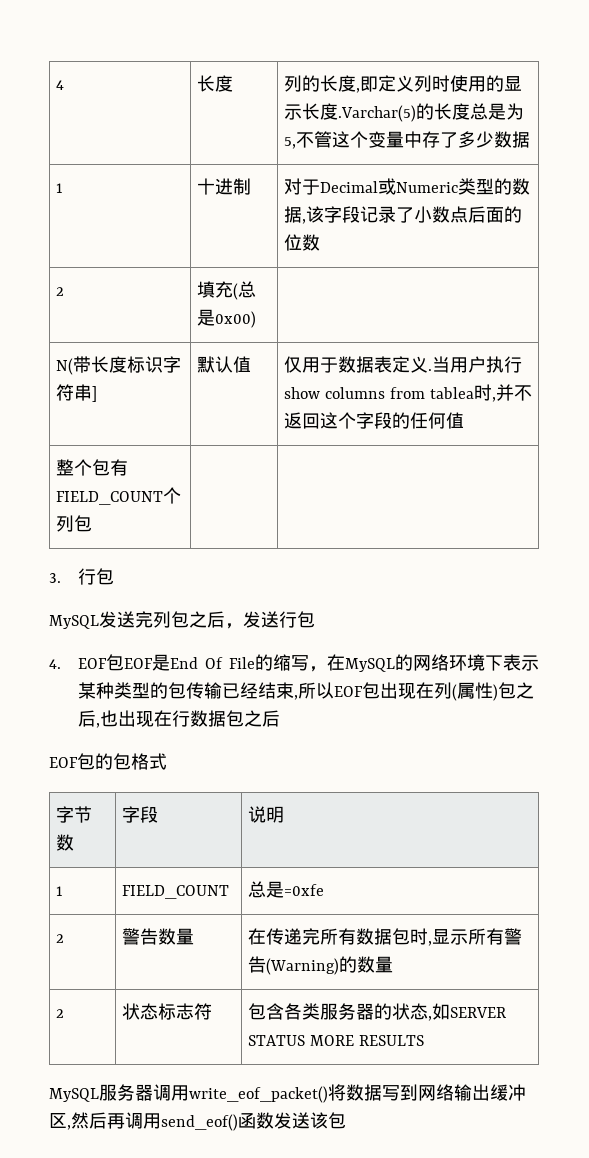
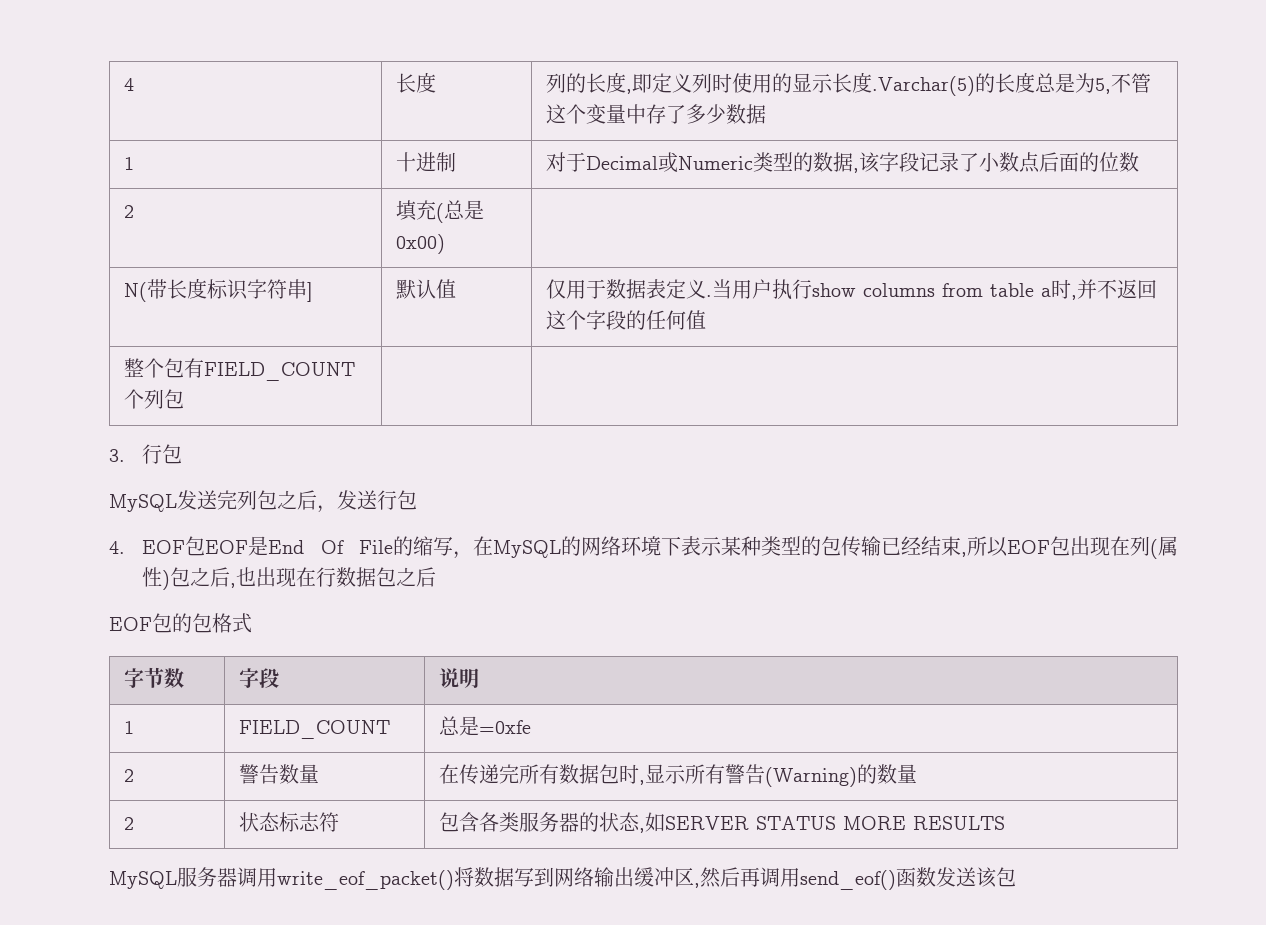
[429,387,474,399] tablea -> [989,283,1051,297] table a

